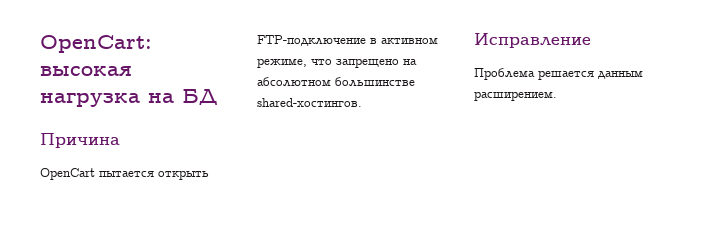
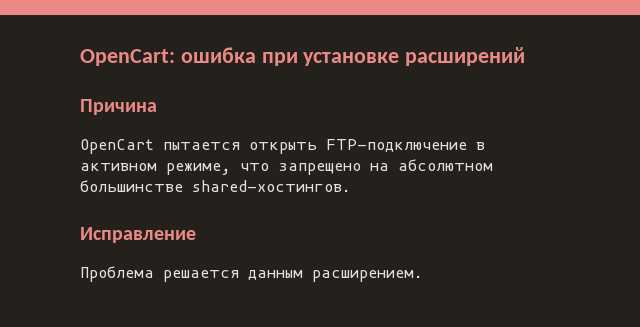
[40,66,132,76] [40,89,217,107] высокая нагрузка на БД -> [180,47,526,66] ошибка при установке расширений

